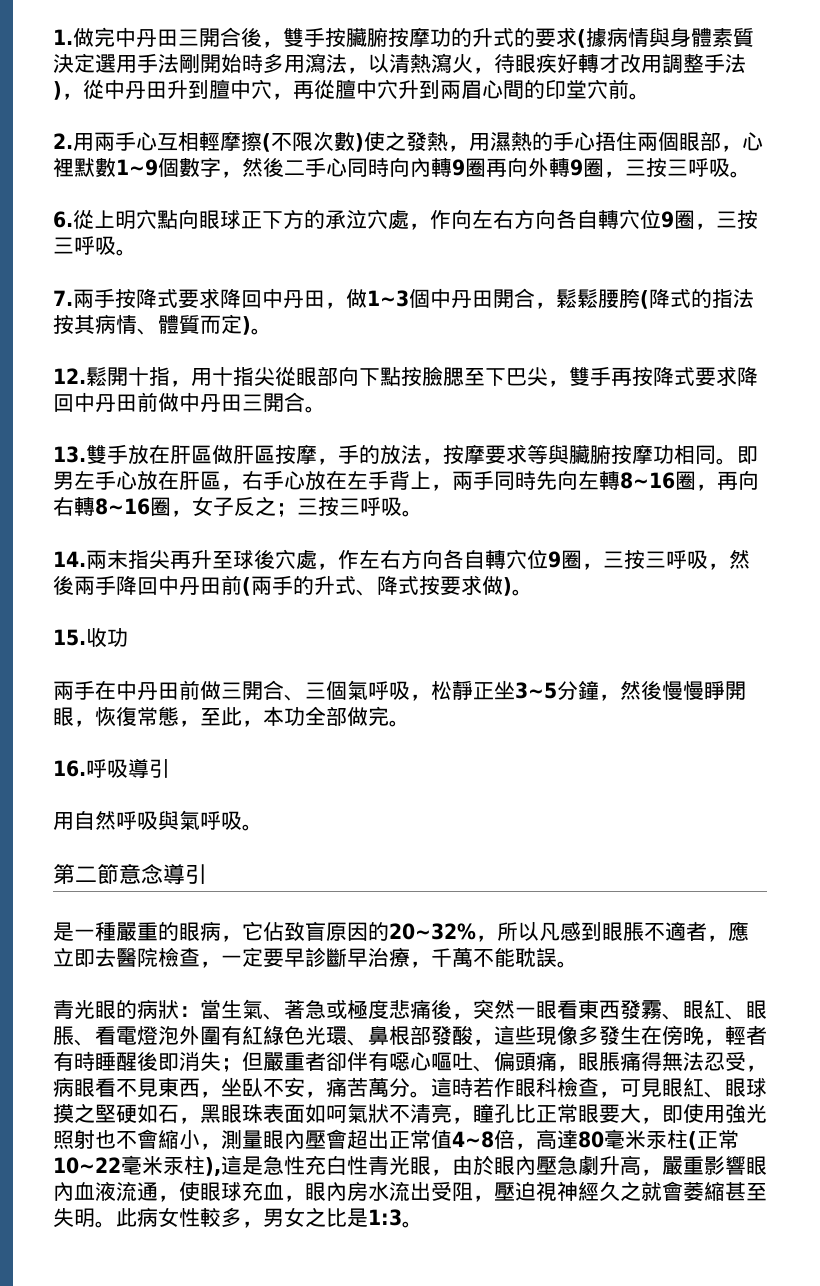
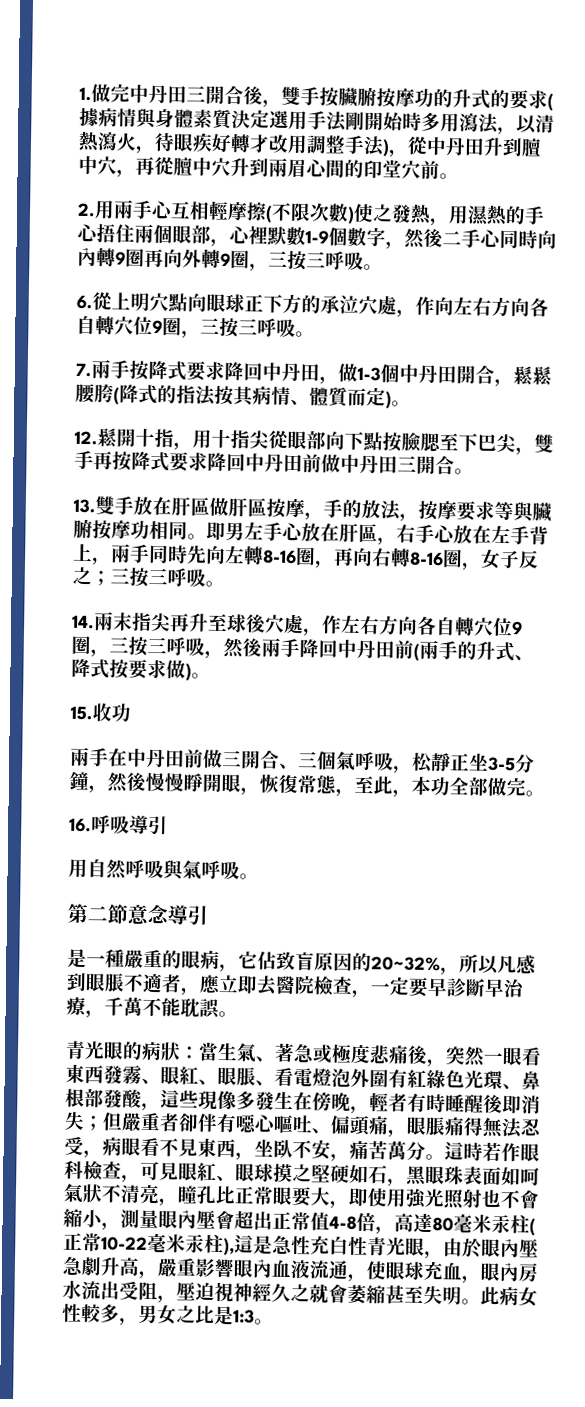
[116,159,158,176] 1~9 -> [305,230,329,244] 1-9
[367,290,409,307] 1~3 -> [357,366,381,382] 1-3
[620,472,675,489] 8~16 -> [262,549,297,565] 8-16
[95,498,150,515] 8~16 -> [409,551,444,567] 8-16
[515,682,557,699] 3~5 -> [488,756,516,772] 3-5
[452,1131,494,1148] 4~8 -> [329,1215,357,1230] 4-8
[53,1157,121,1174] 10~22 -> [101,1236,148,1251] 10-22

